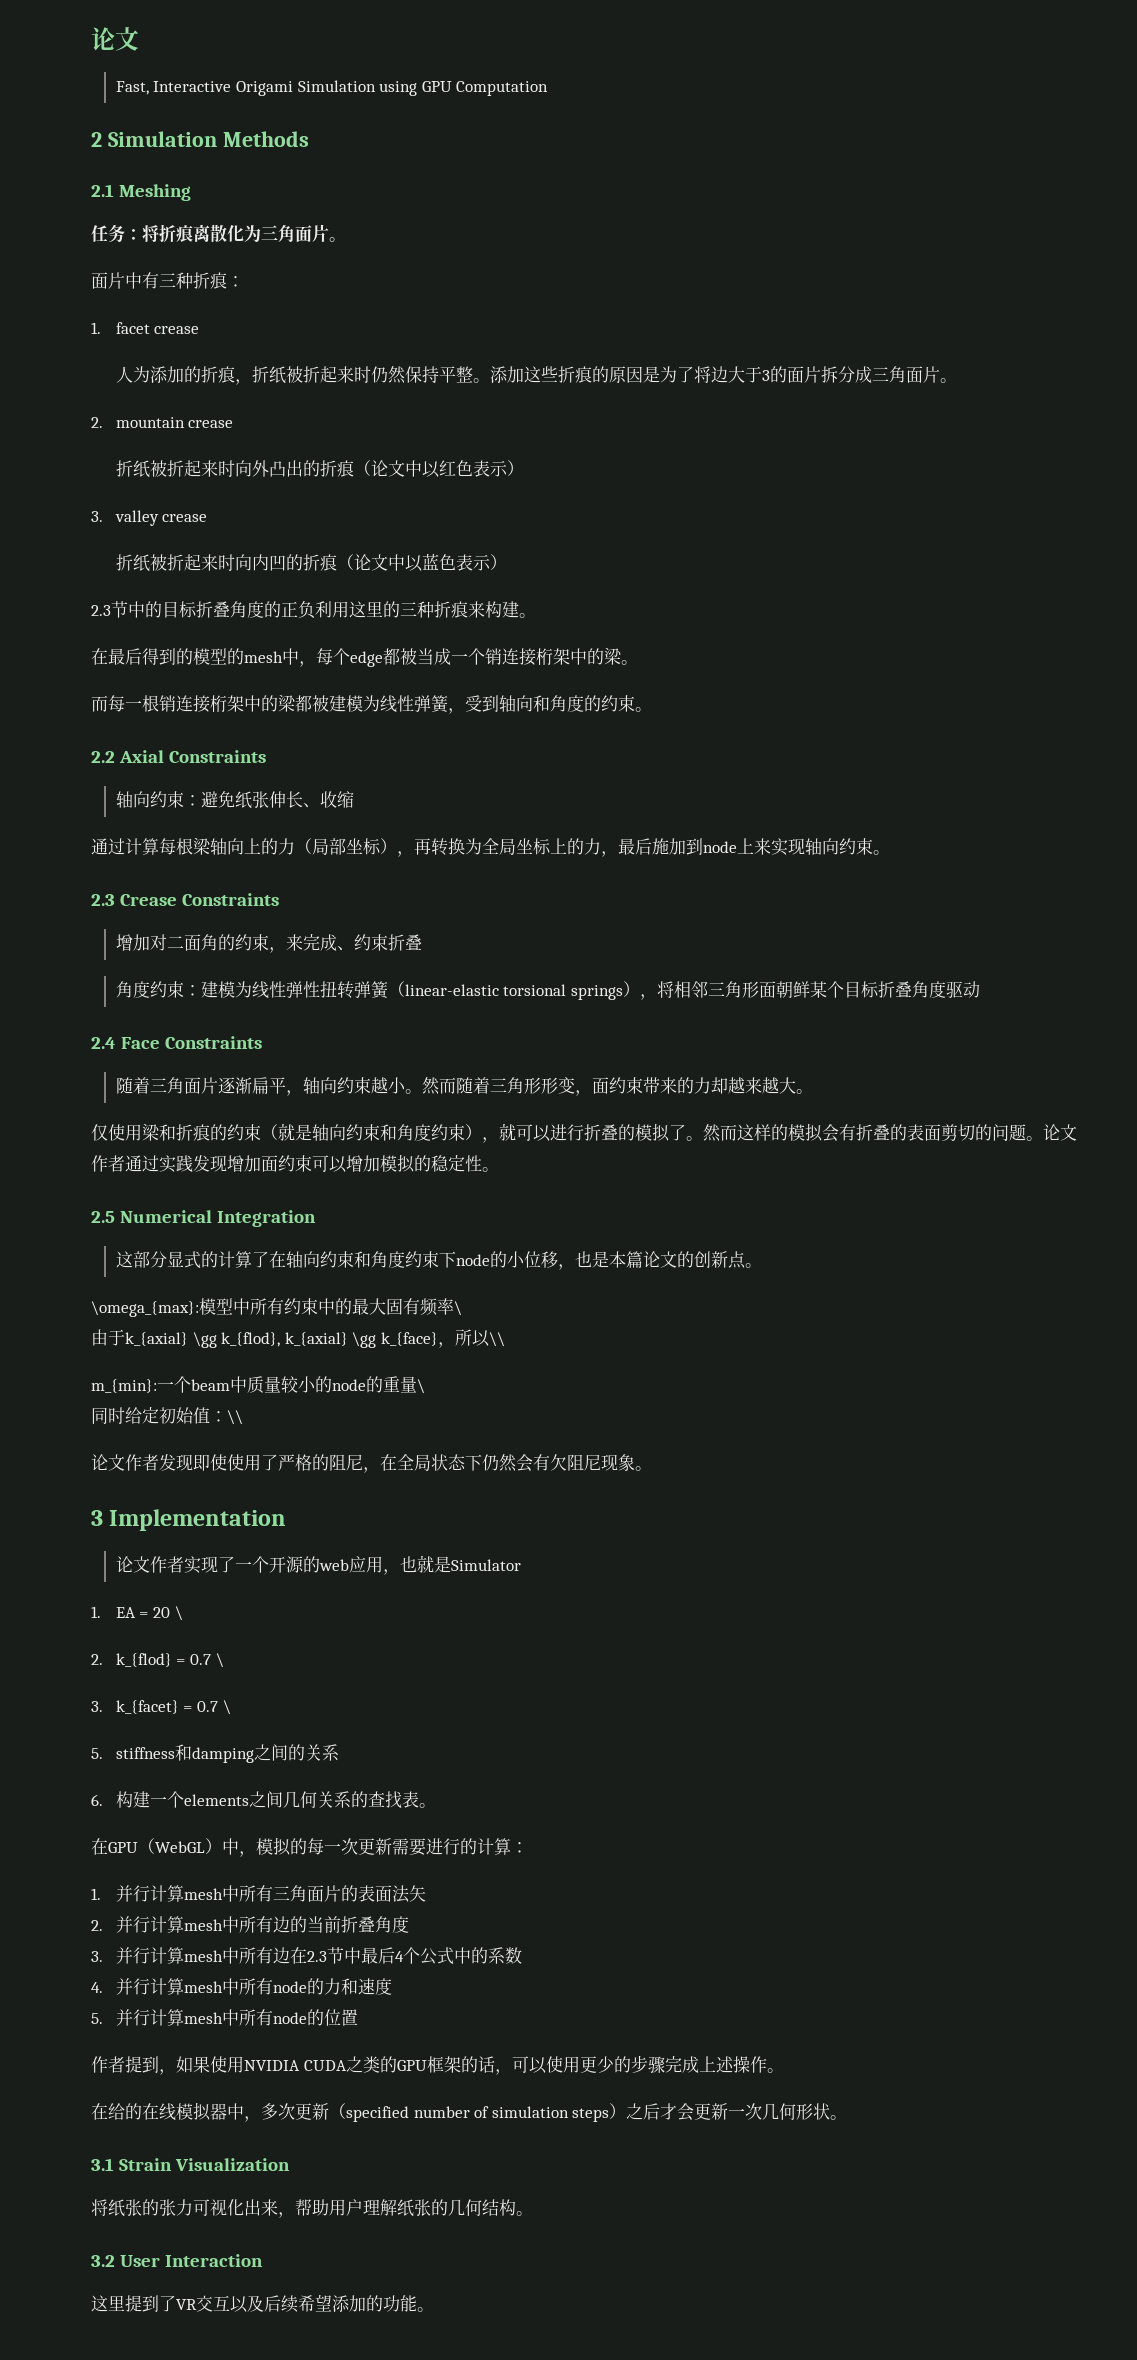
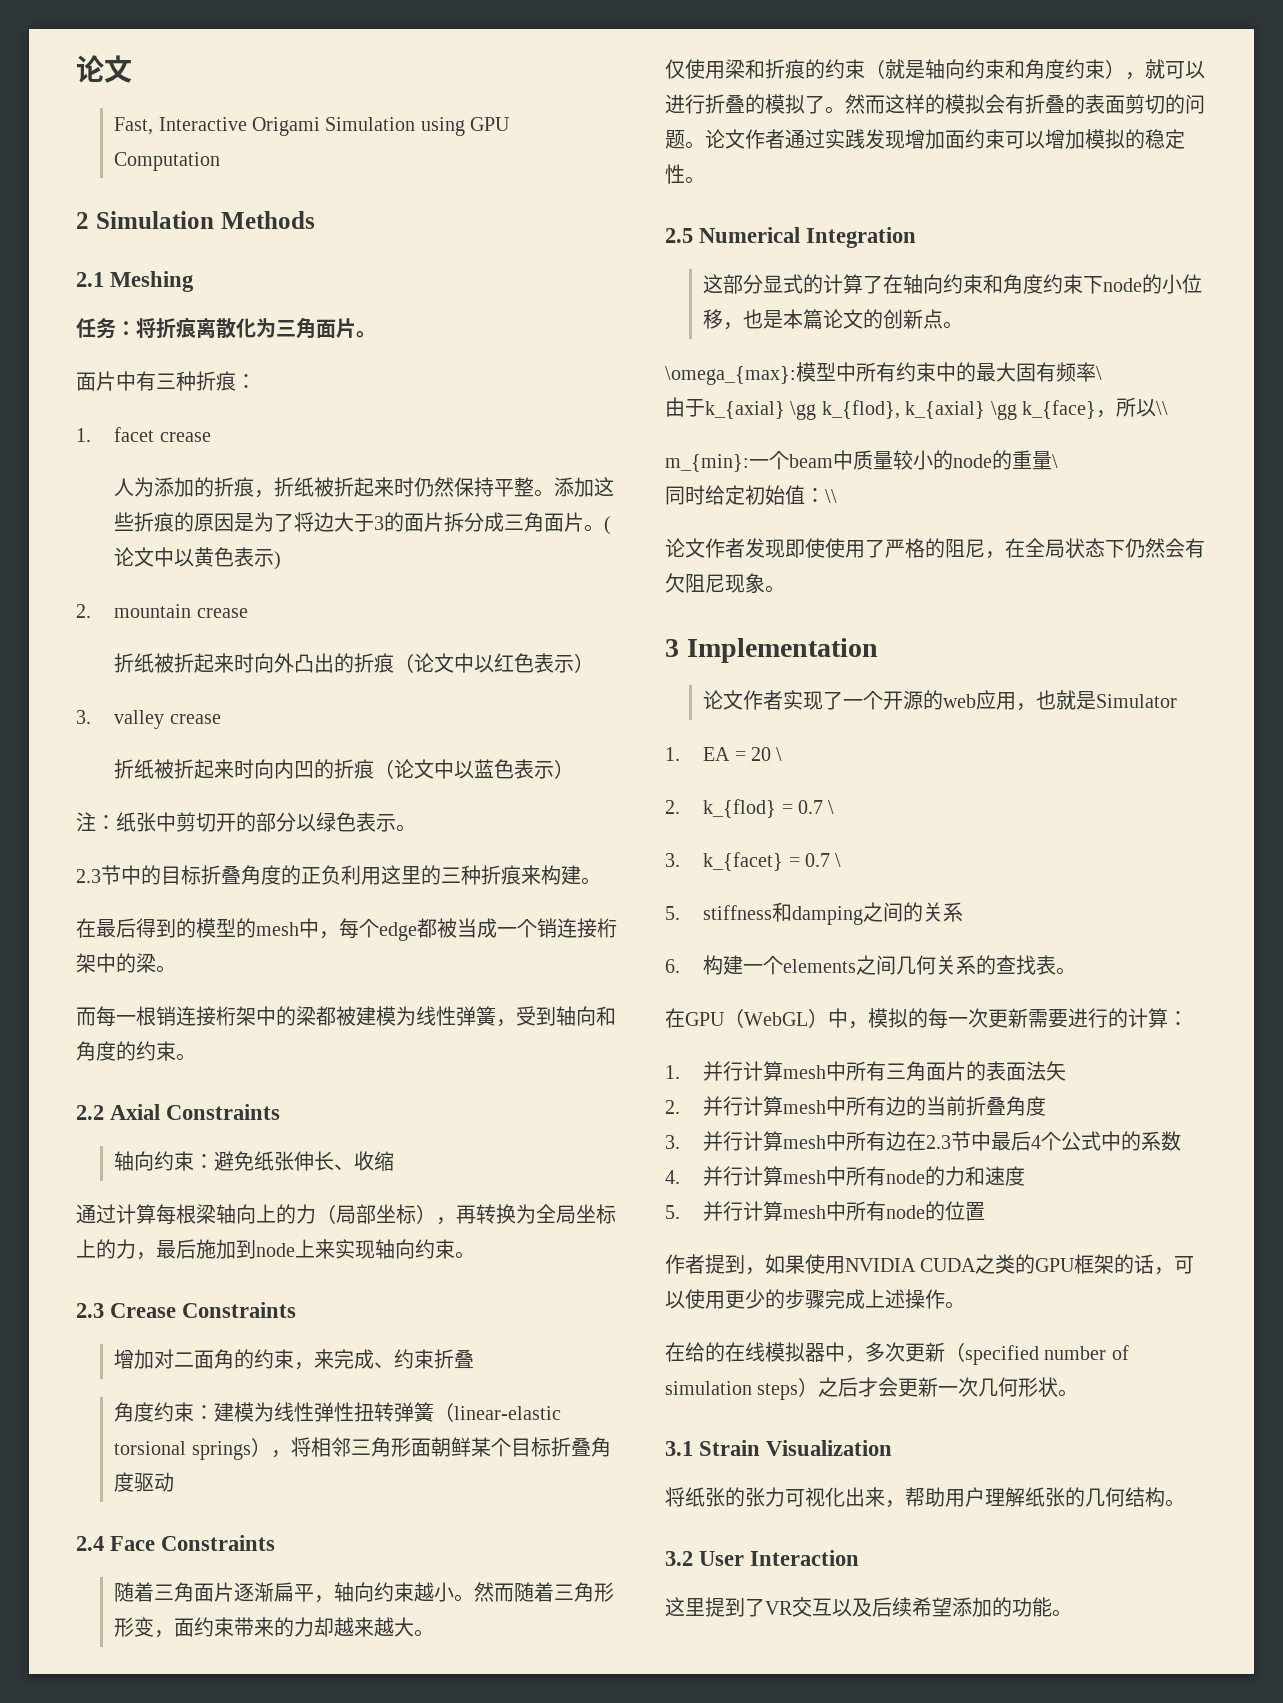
(957, 380) none -> [604,516,612,535] [114,547,282,570] (论文中以黄色表示)
(507, 562) none -> [76,812,416,832] // 注：纸张中剪切开的部分以绿色表示。

